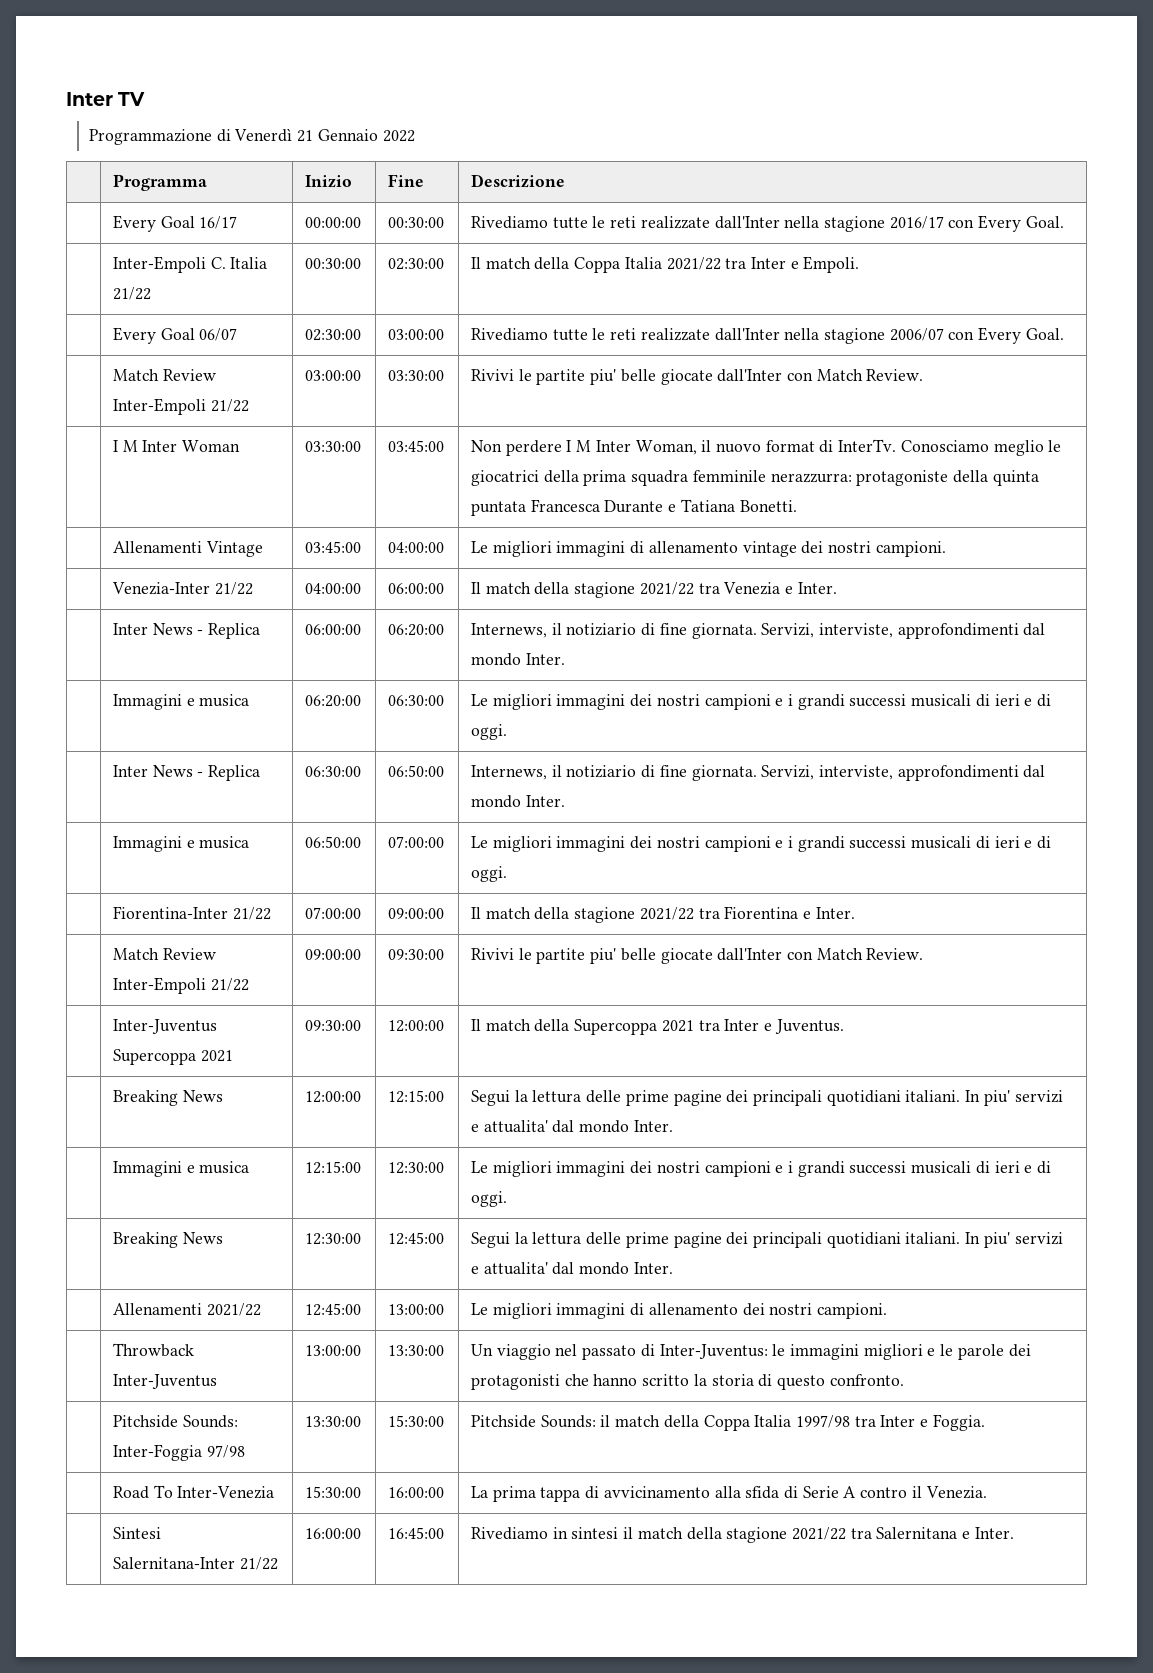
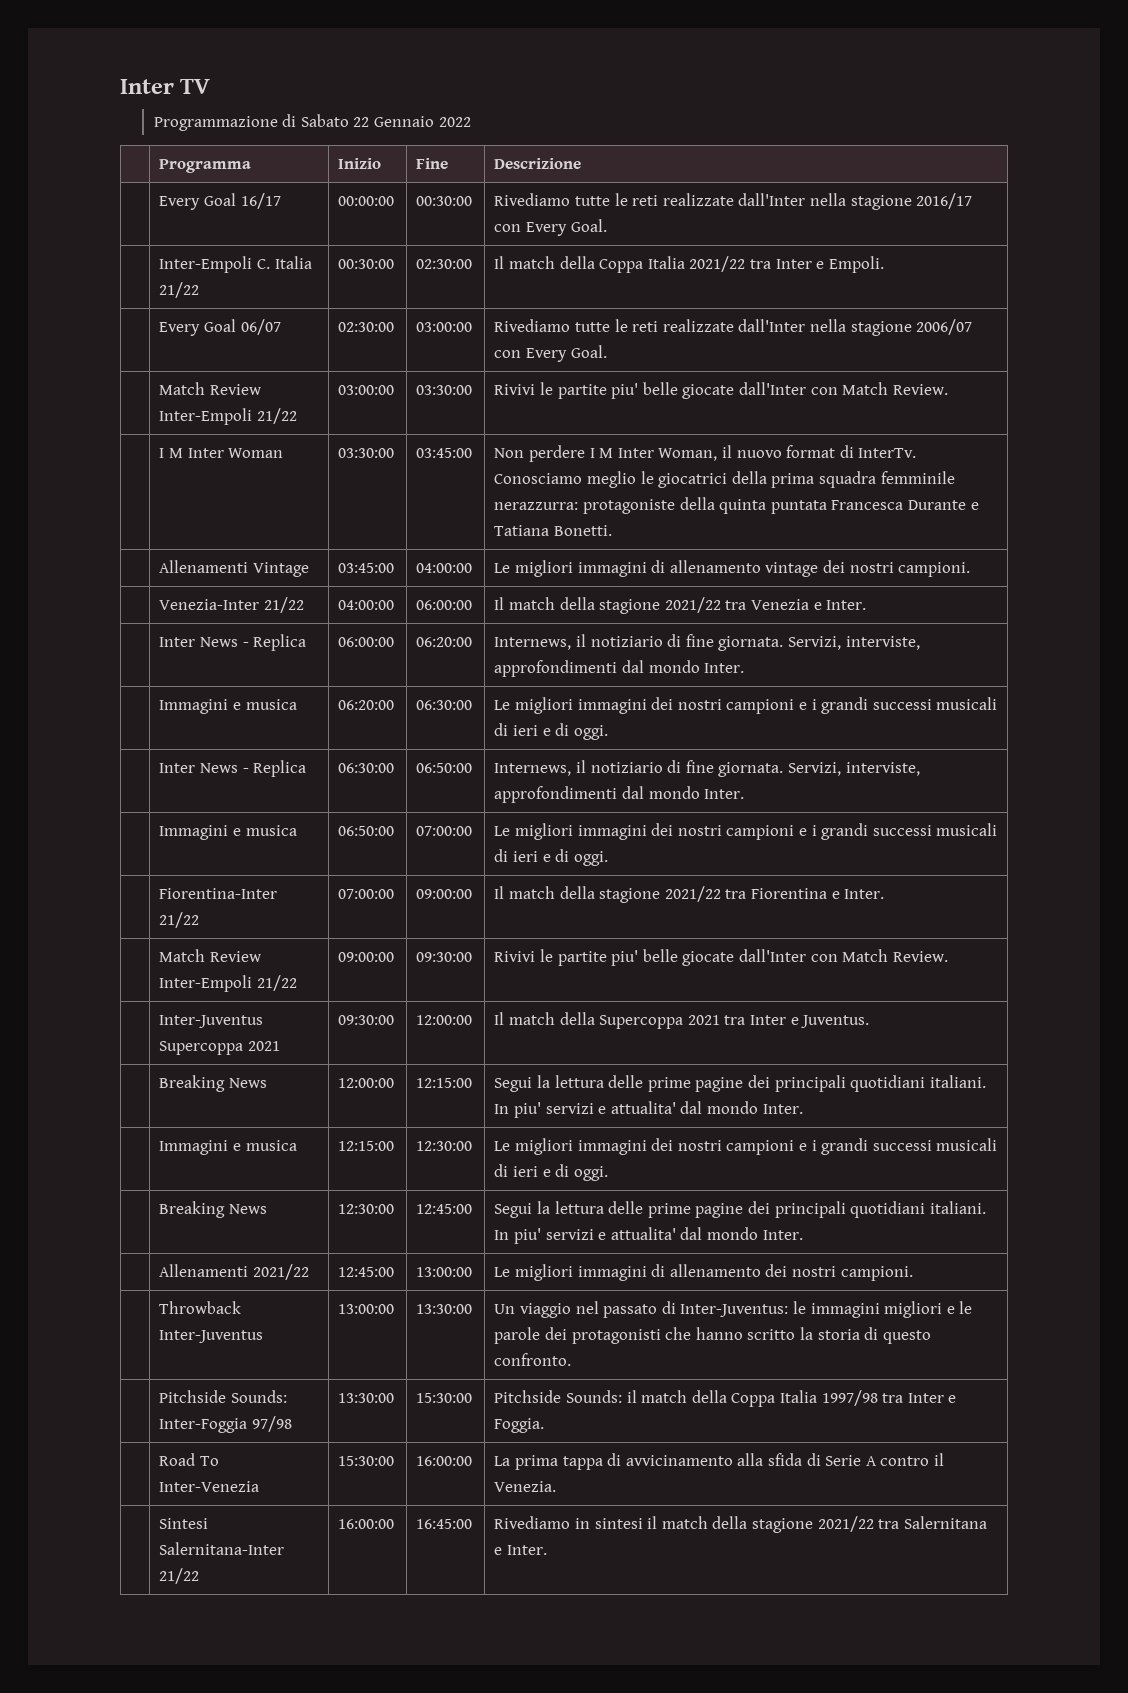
[234,128,314,142] Venerdì 21 -> [300,114,370,127] Sabato 22

